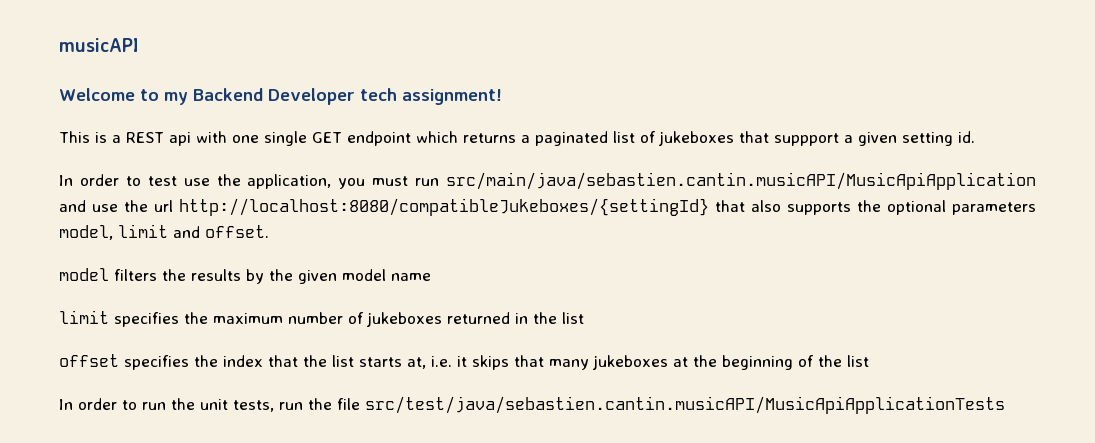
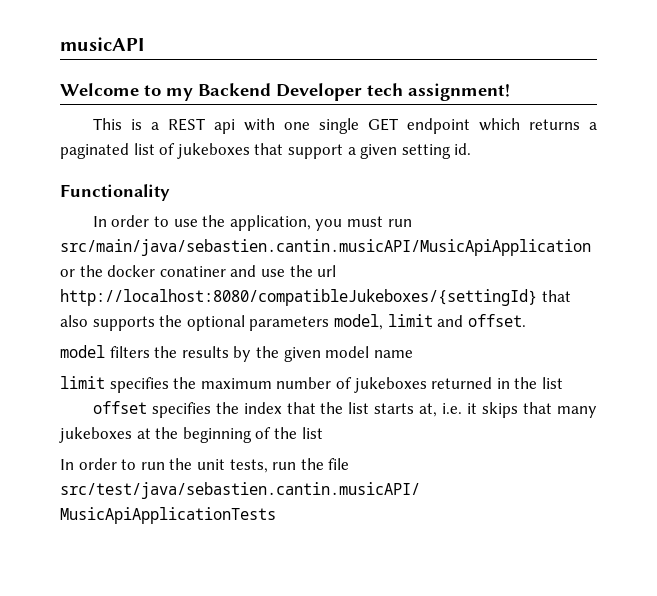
[774,133,839,146] suppport -> [287,144,343,159] support
[59,174,177,186] // In order to test -> [60,184,170,201] [92,215,169,227] // Functionality // In order to
(1036, 181) none -> [60,265,226,277] or the docker conatiner

